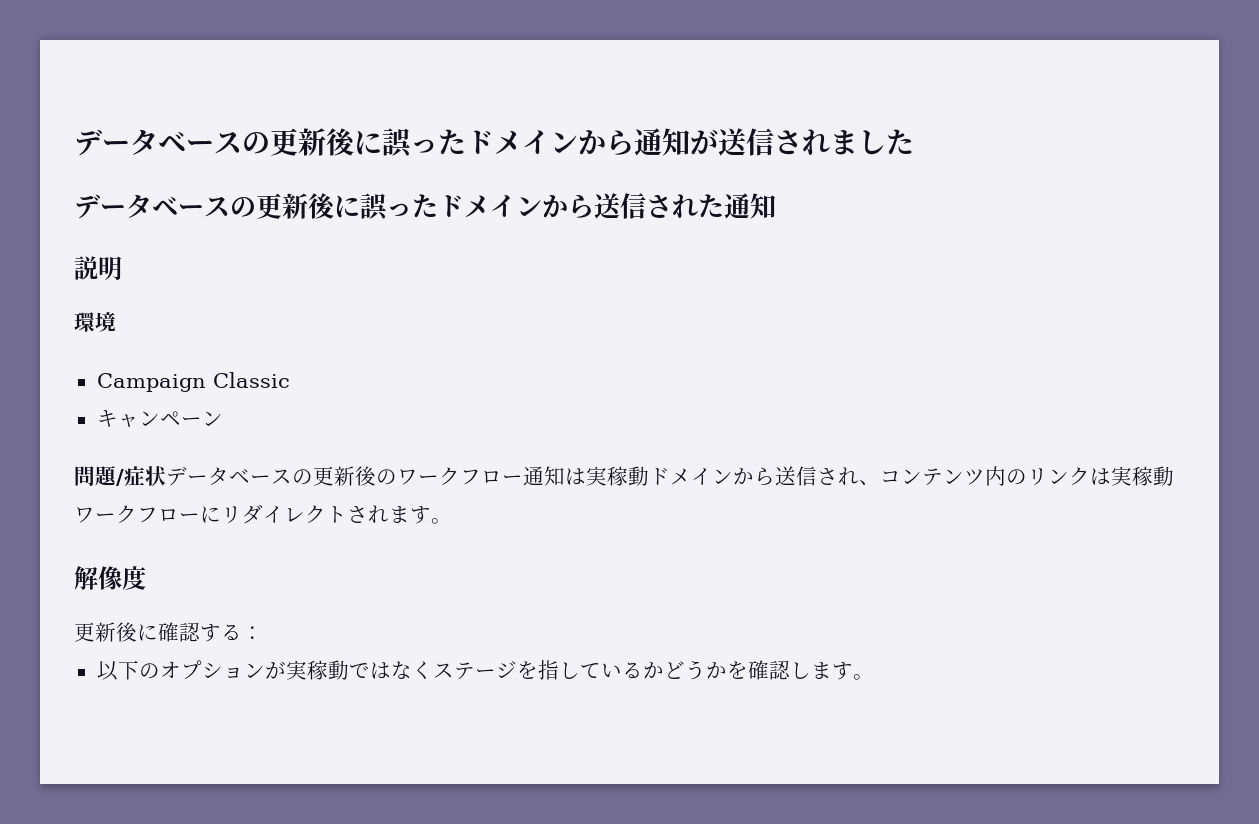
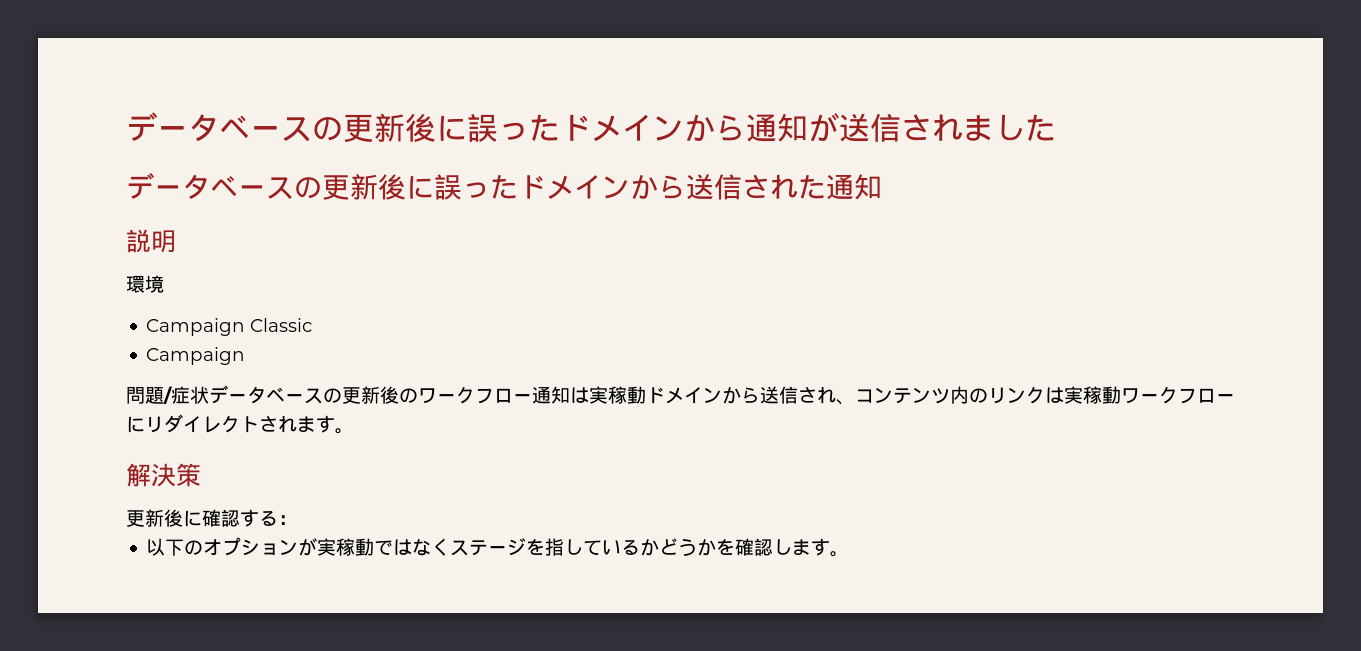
[96,410,223,428] キャンペーン -> [146,347,246,365] Campaign
[98,566,146,590] 像度 -> [151,463,201,487] 決策

